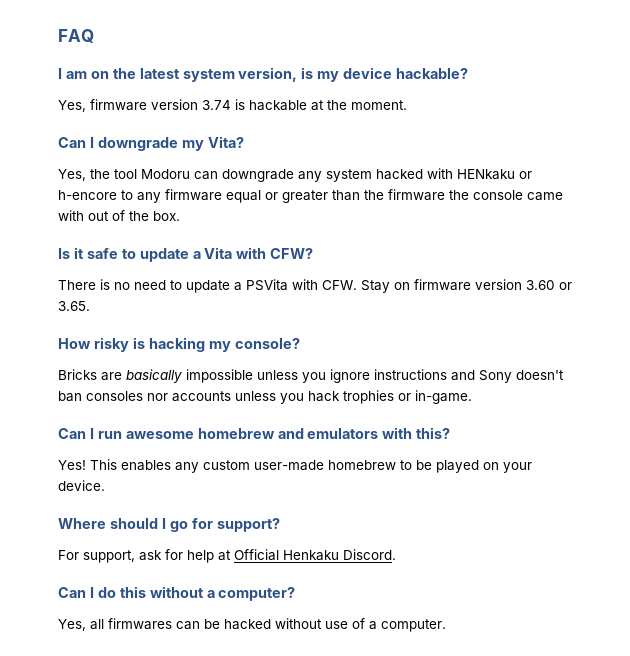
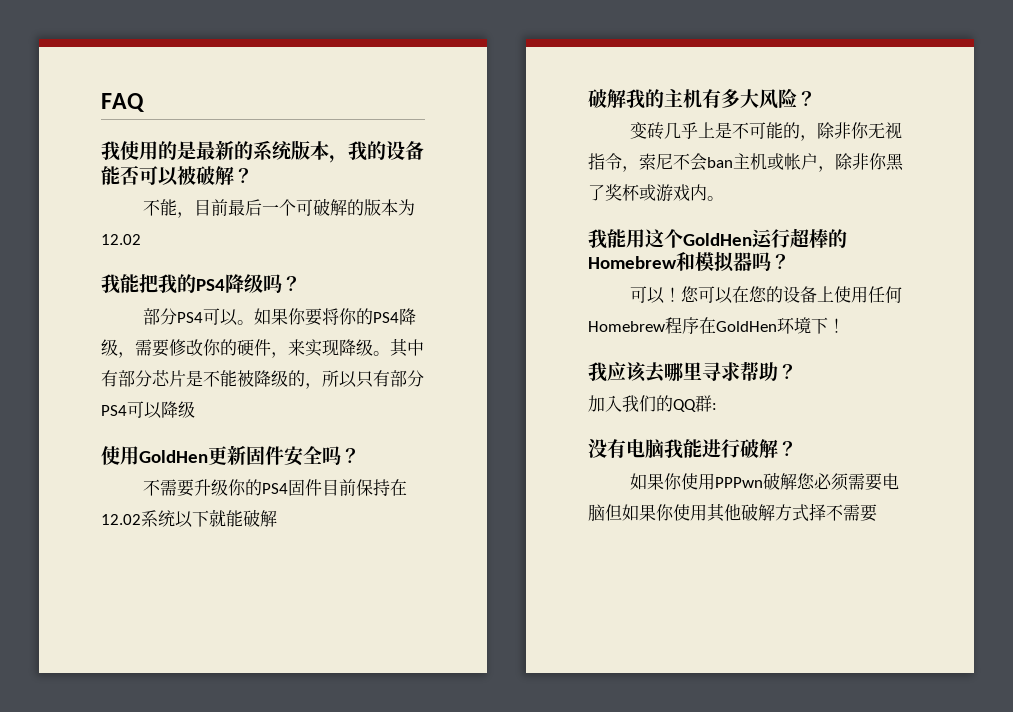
[58,67,469,82] [58,99,407,112] [58,136,244,151] [58,168,532,182] [58,189,563,203] [58,210,180,221] [58,247,314,262] [58,279,572,293] [58,301,90,311] [58,337,300,352] [58,369,564,383] [58,390,472,404] [58,427,451,439] [58,459,532,473] [58,480,105,491] [58,518,280,532] [58,549,396,563] [58,586,296,601] [58,618,446,632] I am on the latest system version, is my device hackable? // Yes, firmware version 3.74 is hackable at the moment. // Can I downgrade my Vita? // Yes, the tool Modoru can downgrade any system hacked with HENkaku or h-encore to any firmware equal or greater than the firmware the console came with out of the box. // Is it safe to update a Vita with CFW? // There is no need to update a PSVita with CFW. Stay on firmware version 3.60 or 3.65. // How risky is hacking my console? // Bricks are basically impossible unless you ignore instructions and Sony doesn't ban consoles nor accounts unless you hack trophies or in-game. // Can I run awesome homebrew and emulators with this? // Yes! This enables any custom user-made homebrew to be played on your device. // Where should I go for support? // For support, ask for help at Official Henkaku Discord. // Can I do this without a computer? // Yes, all firmwares can be hacked without use of a computer. -> [101,140,424,163] [101,165,253,186] [143,198,416,218] [101,234,141,245] [101,274,301,294] [143,308,417,326] [101,338,424,358] [101,370,424,389] [101,401,195,419] [101,445,360,466] [143,479,408,497] [101,509,277,528] [588,88,816,109] [630,122,903,141] [588,153,904,172] [588,184,724,202] [588,228,847,249] [588,252,790,272] [630,286,903,304] [588,317,845,334] [588,361,797,383] [588,395,717,412] [588,439,797,459] [630,472,900,491] [588,503,877,522] 我使用的是最新的系统版本，我的设备能否可以被破解？ // 不能，目前最后一个可破解的版本为12.02 // 我能把我的PS4降级吗？ // 部分PS4可以。如果你要将你的PS4降级，需要修改你的硬件，来实现降级。其中有部分芯片是不能被降级的，所以只有部分PS4可以降级 // 使用GoldHen更新固件安全吗？ // 不需要升级你的PS4固件目前保持在12.02系统以下就能破解 // 破解我的主机有多大风险？ // 变砖几乎上是不可能的，除非你无视指令，索尼不会ban主机或帐户，除非你黑了奖杯或游戏内。 // 我能用这个GoldHen运行超棒的Homebrew和模拟器吗？ // 可以！您可以在您的设备上使用任何Homebrew程序在GoldHen环境下！ // 我应该去哪里寻求帮助？ // 加入我们的QQ群: // 没有电脑我能进行破解？ // 如果你使用PPPwn破解您必须需要电脑但如果你使用其他破解方式择不需要

